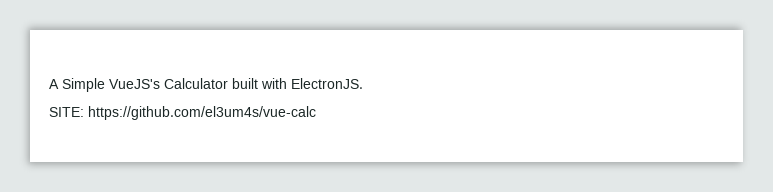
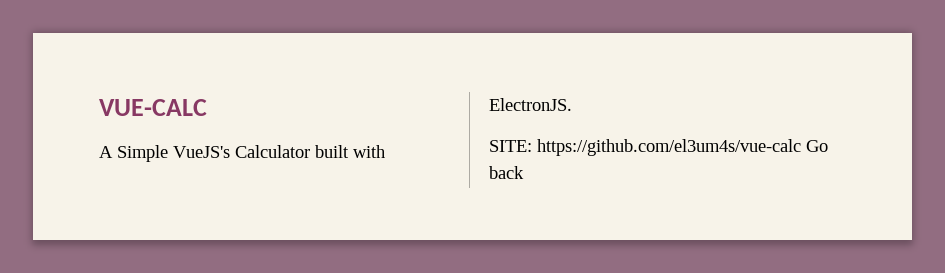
(49, 84) none -> [99,99,207,116] VUE-CALC //
(316, 113) none -> [806,140,828,152] [489,166,524,179] Go back

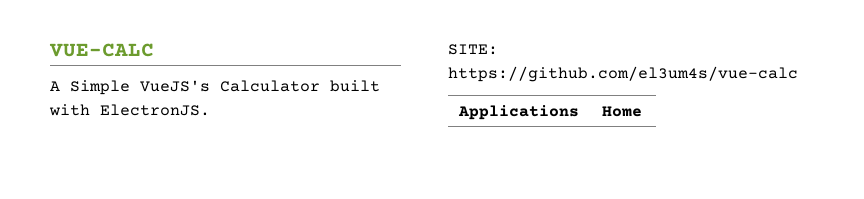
[806,140,828,152] [489,166,524,179] Go back -> [458,105,580,120] [602,106,643,117] // Applications | Home

